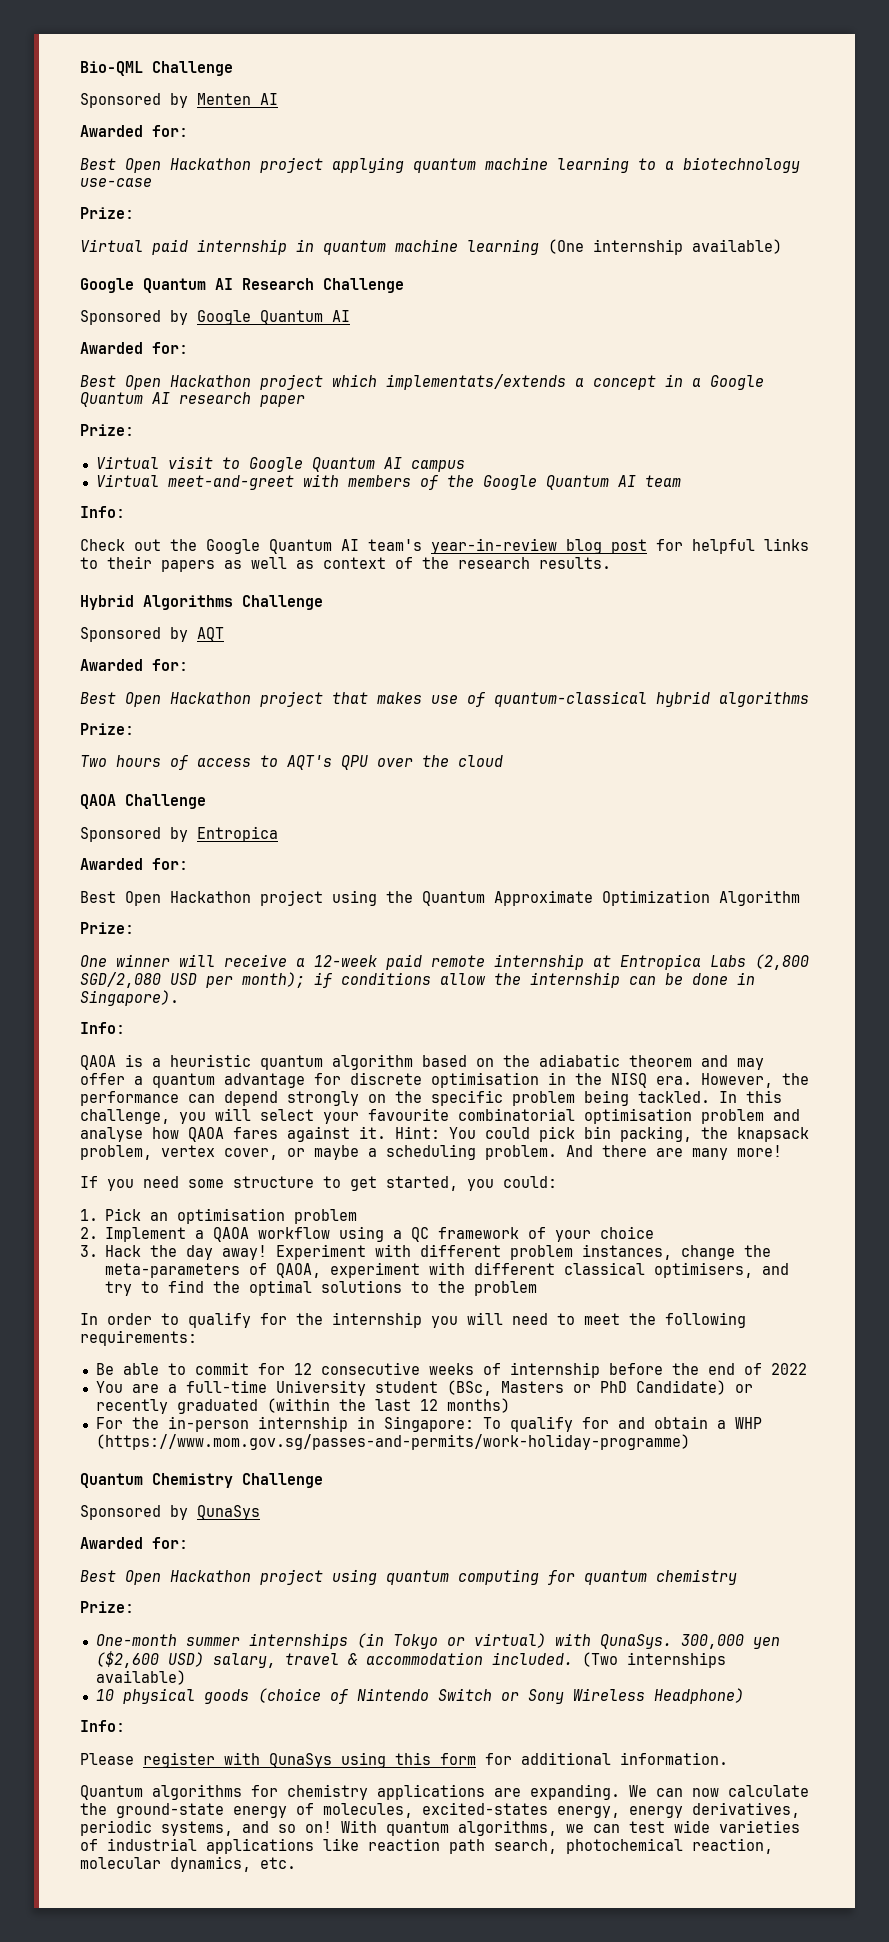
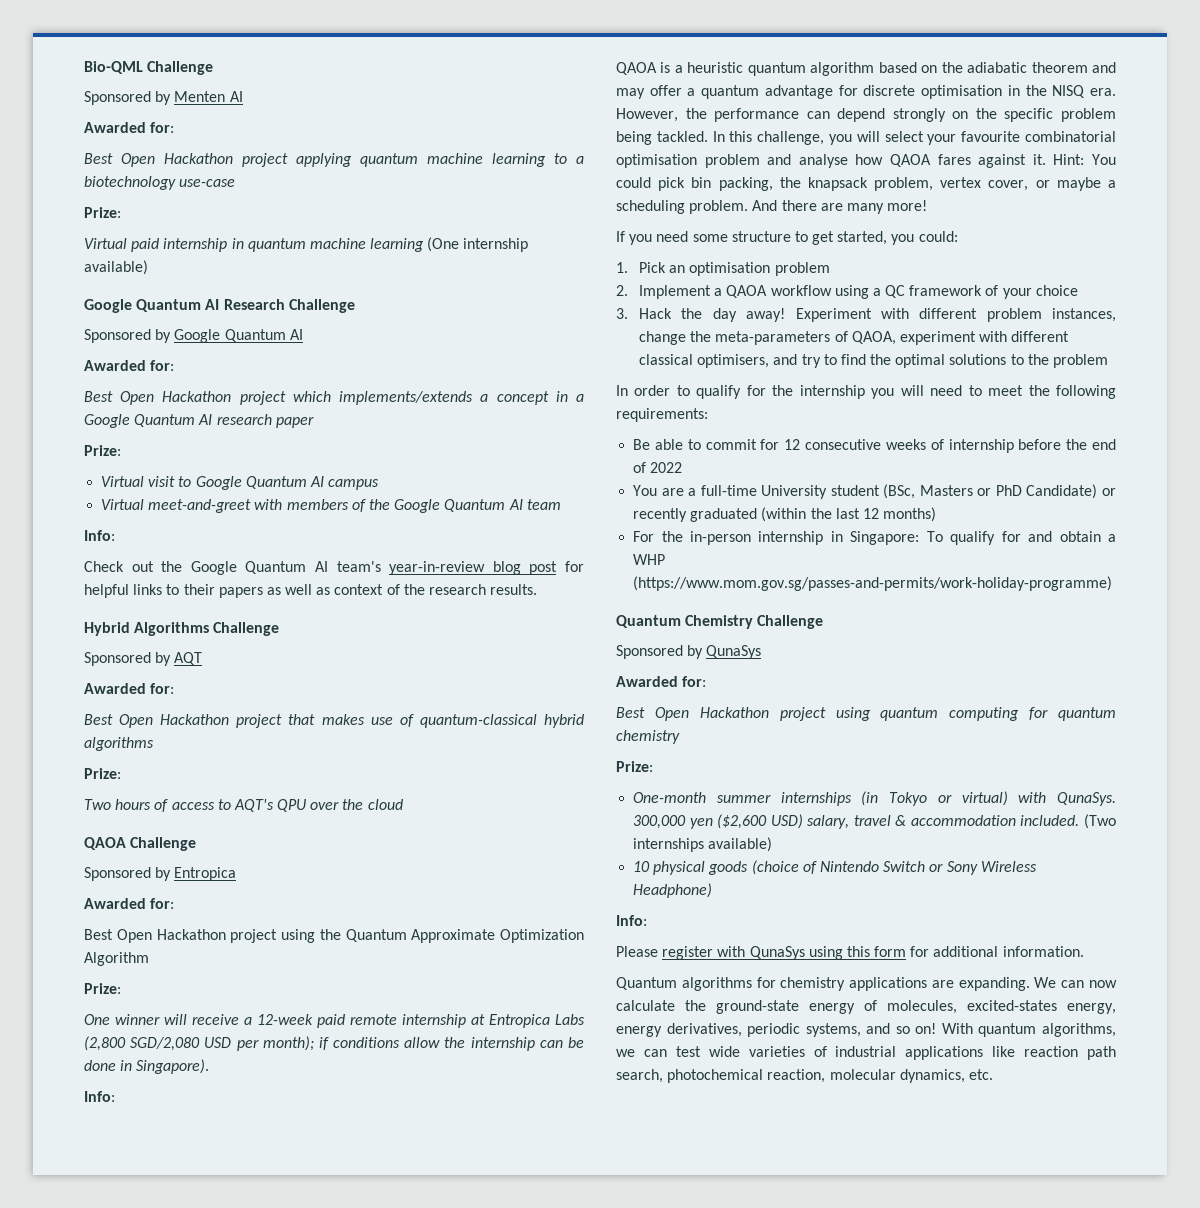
[386,374,566,390] implementats/extends -> [339,391,474,405] implements/extends

